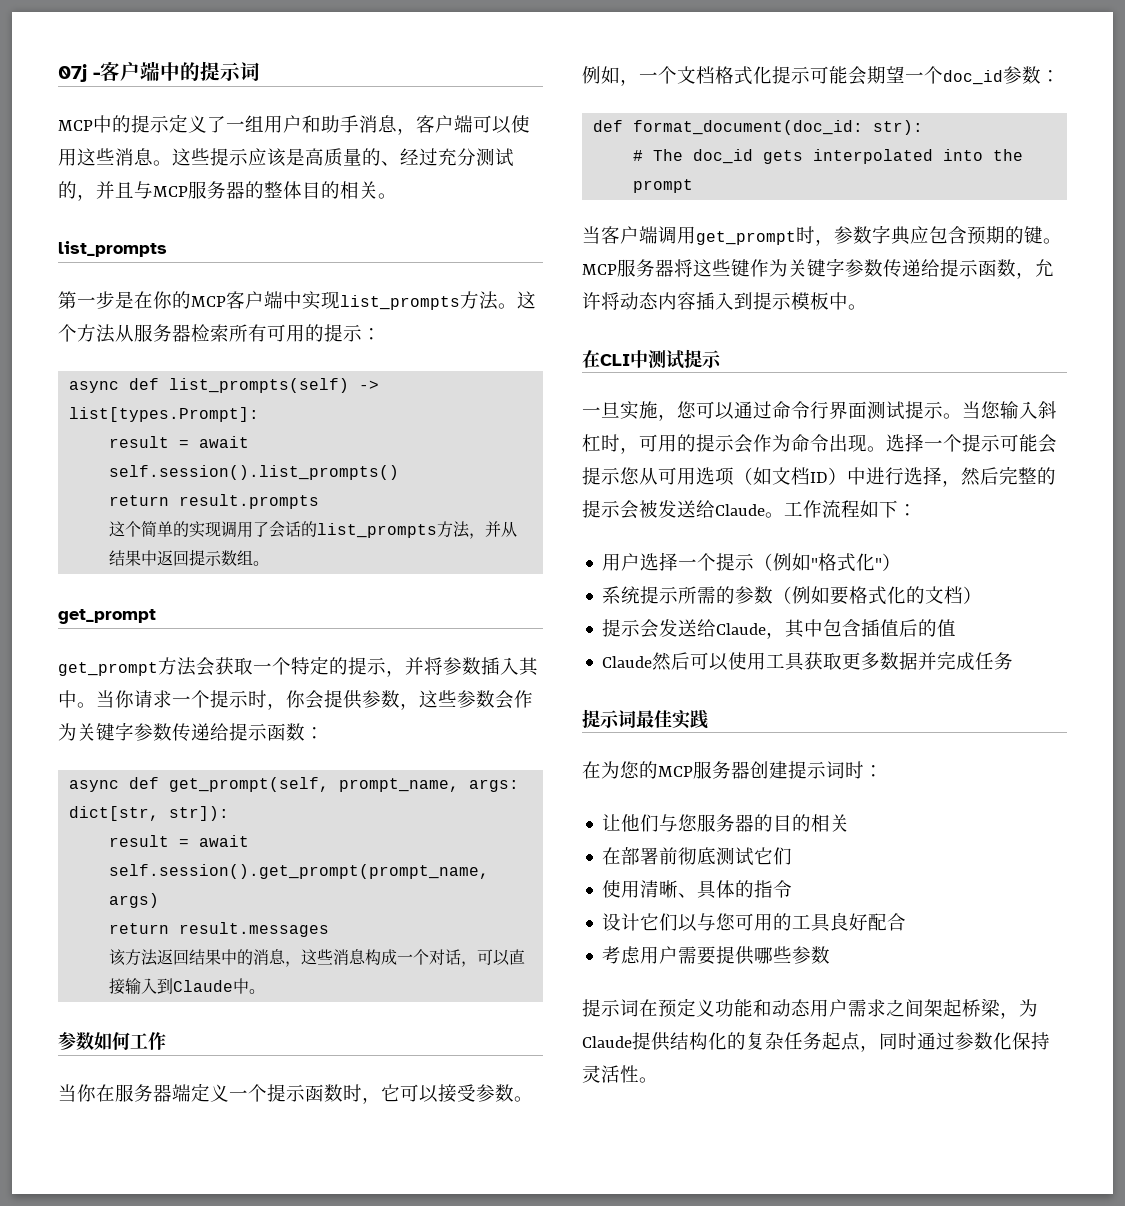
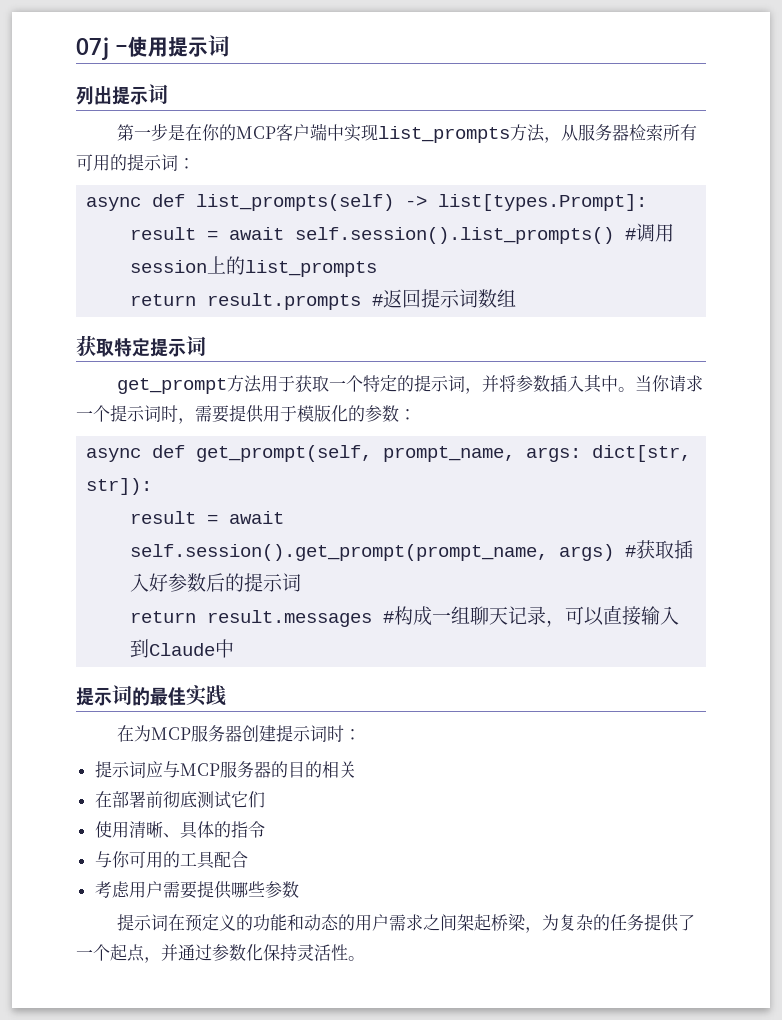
[100,61,260,81] [58,114,530,135] [58,148,514,167] [58,181,397,201] [58,241,167,257] 客户端中的提示词 // MCP中的提示定义了一组用户和助手消息，客户端可以使用这些消息。这些提示应该是高质量的、经过充分测试的，并且与MCP服务器的整体目的相关。 // list_prompts -> [127,35,230,57] [76,84,168,105] 使用提示词 // 列出提示词
[498,291,536,309] [58,324,115,343] 。这个方法 -> [543,137,561,143] ，
(362, 333) none -> [161,154,178,171] 词
[109,494,320,509] [109,521,518,539] [109,550,158,566] // return result.prompts // 这个简单的实现调用了会话的list_prompts方法，并从结果中 -> [625,223,675,242] [130,256,378,277] [130,293,384,310] #调用session上的list_prompts // return result.prompts #
(223, 558) none -> [459,289,479,308] 词
[253,561,270,566] [58,609,156,624] 。 // get_prompt -> [76,335,206,357] // 获取特定提示词
[196,657,215,676] 会 -> [260,375,295,392] 用于
(386, 666) none -> [447,375,465,392] 词
[248,690,533,710] [58,722,286,742] 时，你会提供参数，这些参数会作为关键字参数传递给提示函 -> [144,405,382,424] 词时，需要提供用于模版化的参
[109,922,330,937] [109,949,462,967] // return result.messages // 该方法返回结果中的消息，这些消息构成一个对话 -> [625,540,694,559] [130,573,302,592] [130,606,547,627] #获取插入好参数后的提示词 // return result.messages #构成一组聊天记录
[249,989,266,994] [58,1032,166,1050] [58,1083,533,1104] [582,66,1060,86] [593,120,924,135] [633,149,1024,164] [633,179,694,193] [582,225,1062,246] [582,258,1054,279] [582,292,867,310] [582,349,722,369] [582,401,1057,421] [582,433,1057,454] [582,466,1056,487] [582,500,917,519] [602,552,902,572] [602,586,983,605] [602,619,957,639] [602,651,1014,671] [582,709,636,728] 。 // 参数如何工作 // 当你在服务器端定义一个提示函数时，它可以接受参数。例如，一个文档格式化提示可能会期望一个doc_id参数： // def format_document(doc_id: str): // # The doc_id gets interpolated into the prompt // 当客户端调用get_prompt时，参数字典应包含预期的键。MCP服务器将这些键作为关键字参数传递给提示函数，允许将动态内容插入到提示模板中。 // 在CLI中测试提示 // 一旦实施，您可以通过命令行界面测试提示。当您输入斜杠时，可用的提示会作为命令出现。选择一个提示可能会提示您从可用选项（如文档ID）中进行选择，然后完整的提示会被发送给Claude。工作流程如下： // 用户选择一个提示（例如"格式化"） // 系统提示所需的参数（例如要格式化的文档） // 提示会发送给Claude，其中包含插值后的值 // Claude然后可以使用工具获取更多数据并完成任务 // 提示词 -> [76,685,150,706] // 提示词的
[620,761,658,779] 您的 -> (151, 733) none
[602,814,698,832] 让他们与您 -> [94,761,220,778] 提示词应与MCP
[602,913,736,932] 设计它们以与您 -> [94,851,130,868] 与你
[830,912,869,931] 良好 -> (215, 860) none
(715, 1008) none -> [235,914,253,931] 的
(810, 1008) none -> [337,914,355,931] 的
[582,1032,917,1052] Claude提供结构化的复杂任务起点，同时 -> [558,914,695,932] [76,944,178,963] 复杂的任务提供了一个起点，并

